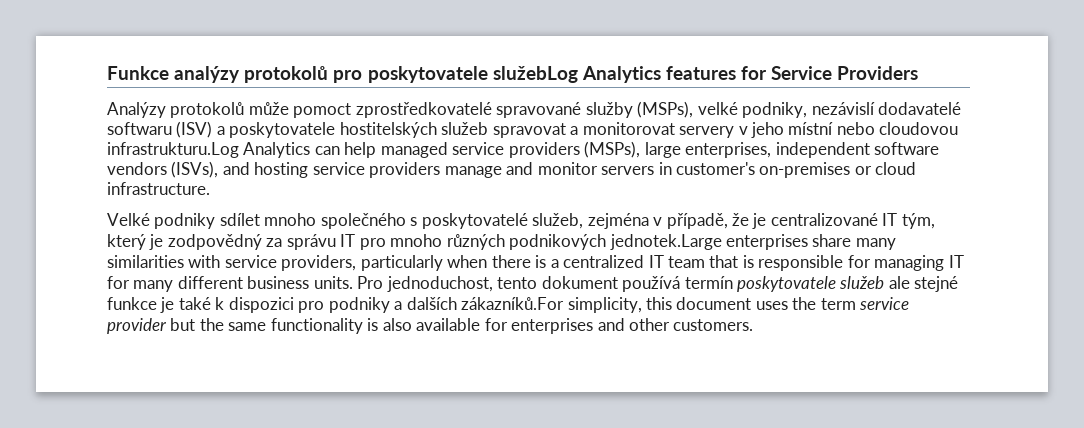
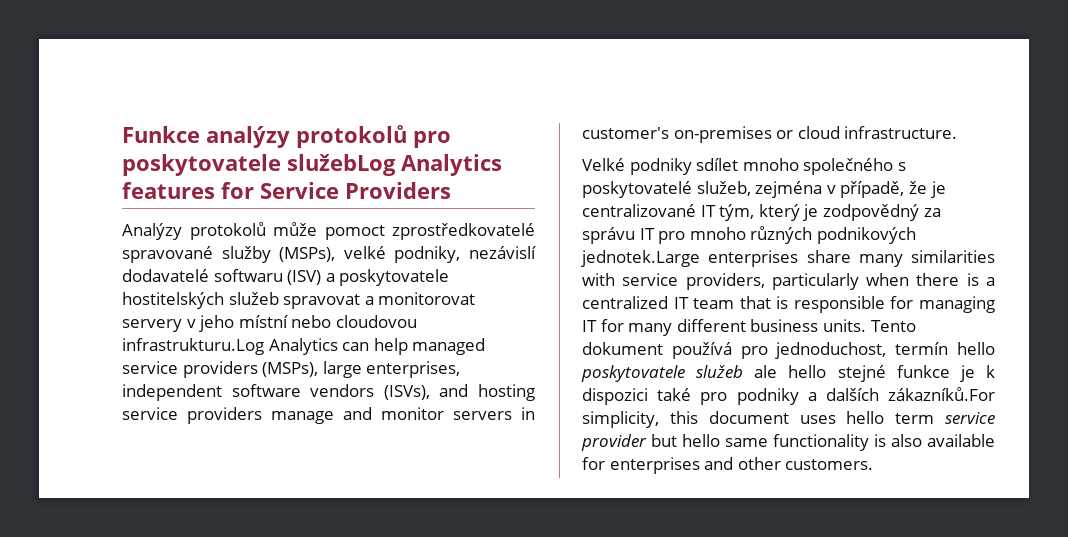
[357,276,733,292] Pro jednoduchost, tento dokument používá termín -> [870,320,916,332] [582,342,995,359] Tento dokument používá pro jednoduchost, termín hello
(910, 282) none -> [788,365,827,378] hello
[178,297,211,310] také -> (975, 373) none
(294, 305) none -> [657,388,692,401] také
[792,297,817,310] the -> [846,411,885,424] hello
[199,318,224,331] the -> [682,434,720,447] hello

